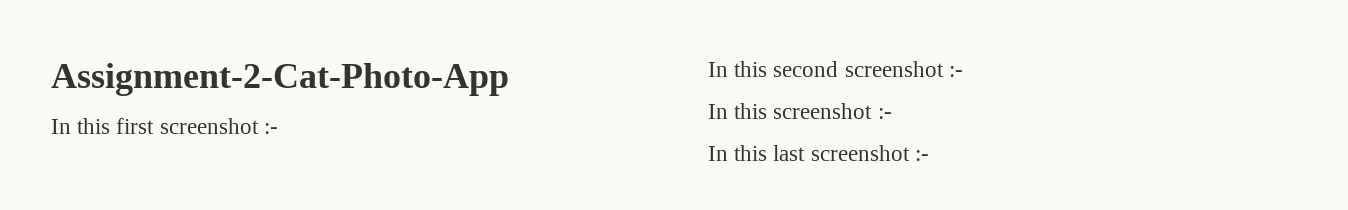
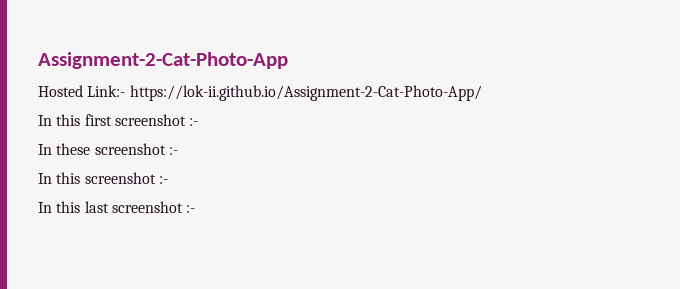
(509, 79) none -> [38,85,482,101] // Hosted Link:- https://lok-ii.github.io/Assignment-2-Cat-Photo-App/
[734,61,839,77] this second -> [56,143,91,155] these

